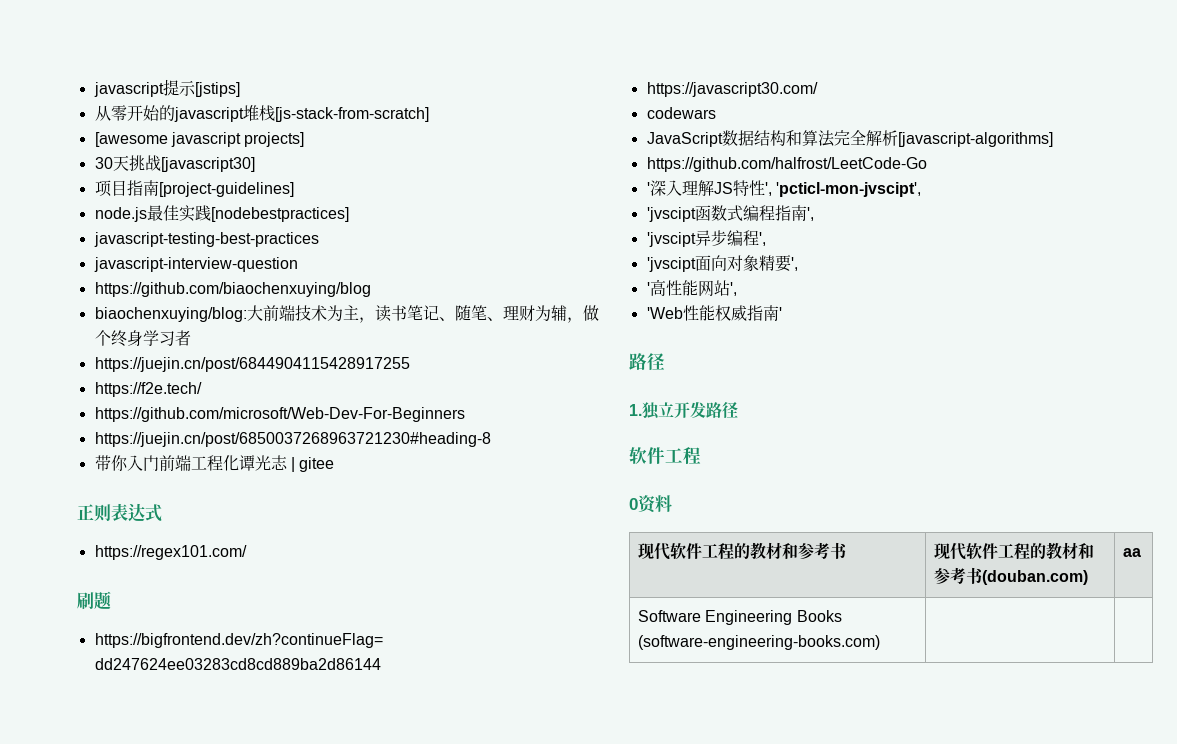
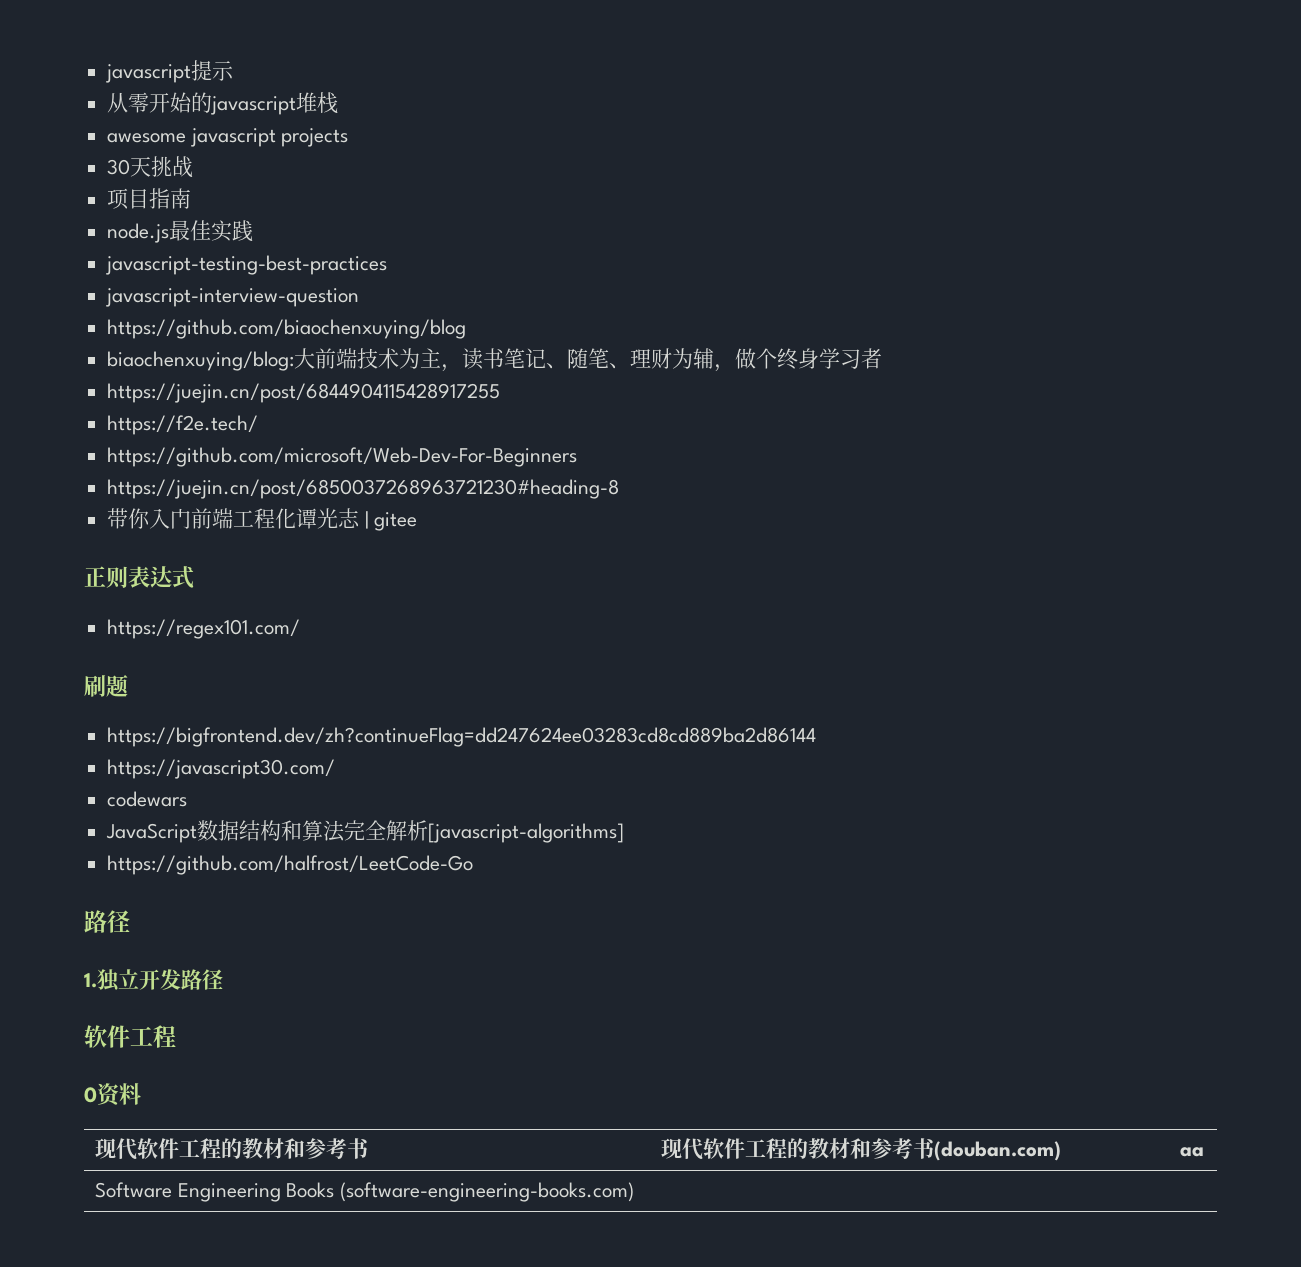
[194,82,240,97] [jstips] -> (235, 71) none
[274,107,429,122] [94,132,305,147] [js-stack-from-scratch] // [awesome javascript projects] -> [107,128,349,147] // awesome javascript projects
[160,157,255,172] [javascript30] -> (194, 167) none
[158,182,294,197] [project-guidelines] -> (192, 198) none
[210,207,349,222] [nodebestpractices] -> (254, 231) none
[646,180,921,197] [646,205,814,222] [646,230,766,247] [646,255,798,272] [646,279,737,297] [646,305,782,321] // '深入理解JS特性', 'pcticl-mon-jvscipt', // 'jvscipt函数式编程指南', // 'jvscipt异步编程', // 'jvscipt面向对象精要', // '高性能网站', // 'Web性能权威指南' -> (474, 865) none

